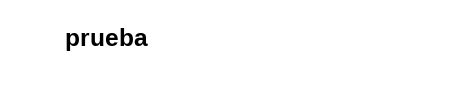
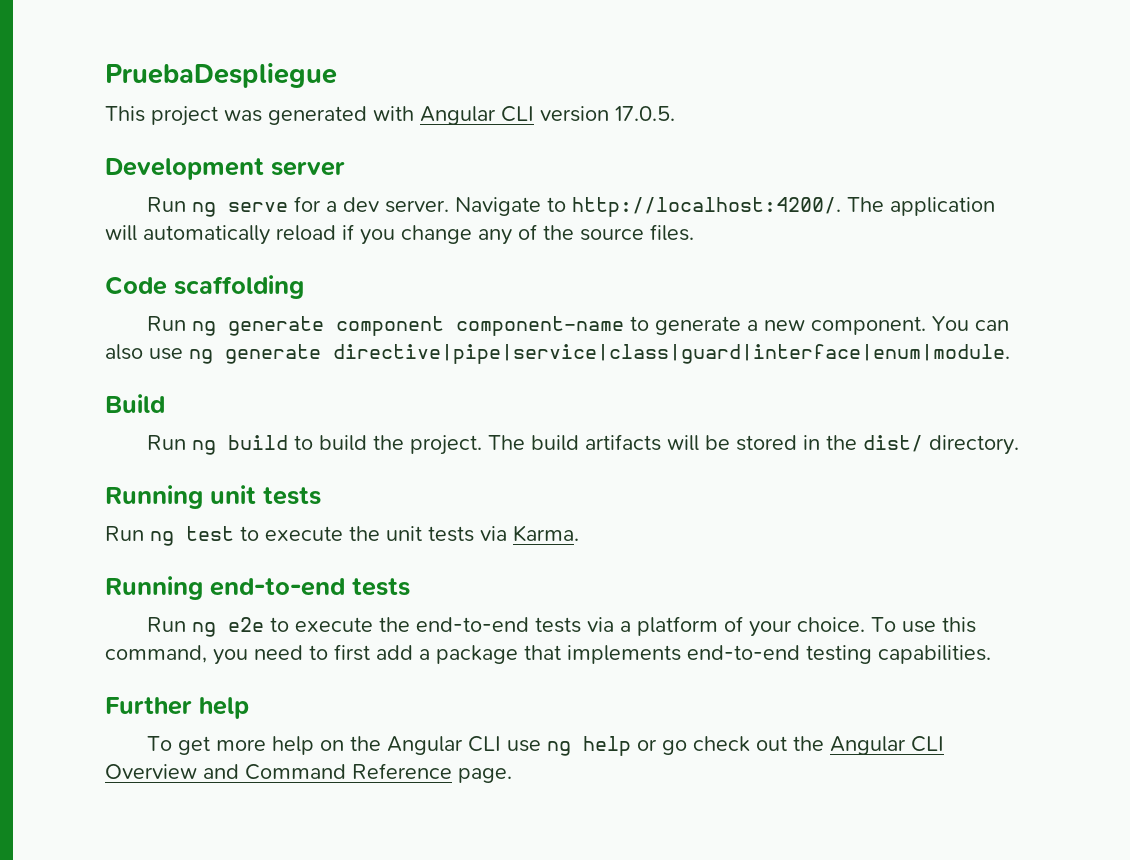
[65,28,148,51] prueba -> [105,63,337,88] [105,106,675,126] [105,158,345,180] [147,196,996,217] [105,224,694,245] [105,275,304,299] [147,316,1010,336] [105,344,1010,364] [105,394,165,413] [147,434,1020,455] [105,485,321,509] [105,525,579,546] [105,576,410,600] [147,616,977,637] [105,644,991,665] [105,697,249,719] [147,736,945,756] [105,763,512,783] PruebaDespliegue // This project was generated with Angular CLI version 17.0.5. // Development server // Run ng serve for a dev server. Navigate to http://localhost:4200/. The application will automatically reload if you change any of the source files. // Code scaffolding // Run ng generate component component-name to generate a new component. You can also use ng generate directive|pipe|service|class|guard|interface|enum|module. // Build // Run ng build to build the project. The build artifacts will be stored in the dist/ directory. // Running unit tests // Run ng test to execute the unit tests via Karma. // Running end-to-end tests // Run ng e2e to execute the end-to-end tests via a platform of your choice. To use this command, you need to first add a package that implements end-to-end testing capabilities. // Further help // To get more help on the Angular CLI use ng help or go check out the Angular CLI Overview and Command Reference page.

